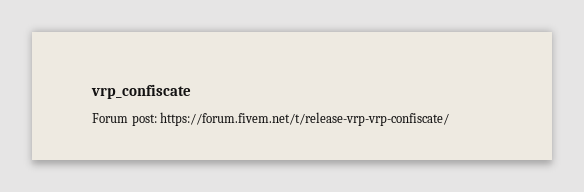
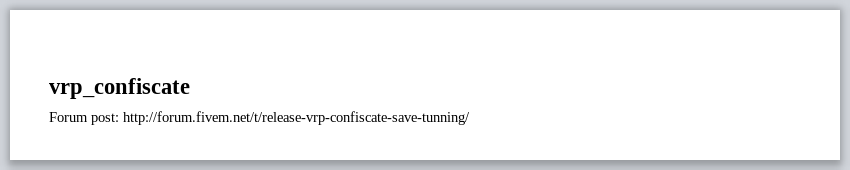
[160,112,450,126] https://forum.fivem.net/t/release-vrp-vrp-confiscate/ -> [123,111,470,125] http://forum.fivem.net/t/release-vrp-confiscate-save-tunning/

